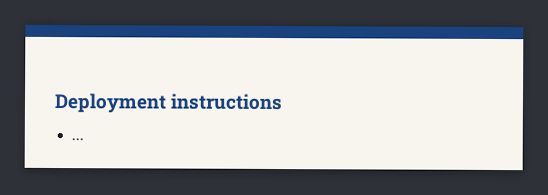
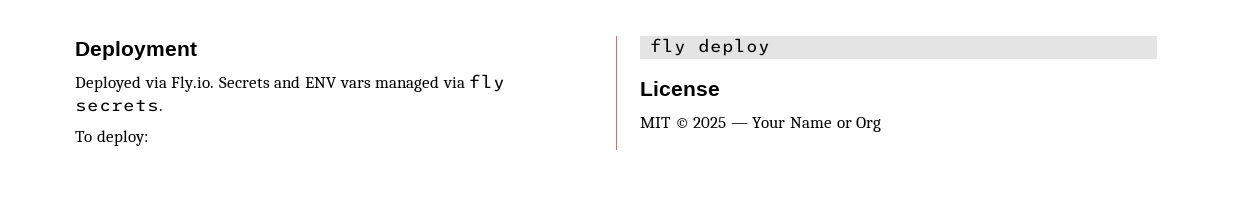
[170,93,284,111] [71,138,85,141] instructions // ... -> [75,74,506,92] [75,100,163,112] [75,130,148,146] [650,38,771,56] [640,81,720,96] [640,117,882,132] // Deployed via Fly.io. Secrets and ENV vars managed via fly secrets. // To deploy: // fly deploy // License // MIT © 2025 — Your Name or Org

